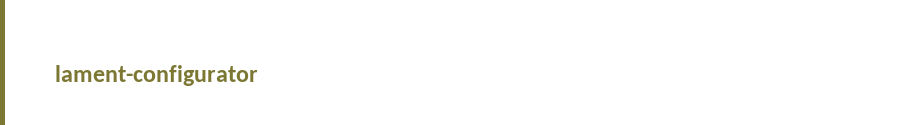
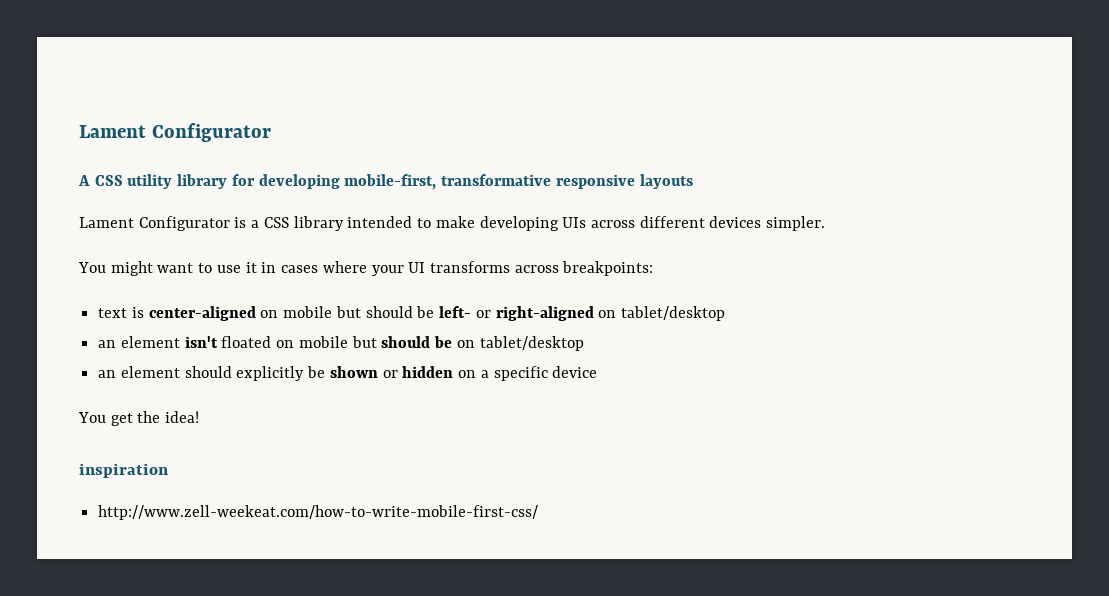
[55,65,258,86] lament-configurator -> [79,123,271,142] [78,174,693,190] [79,216,826,231] [78,261,654,276] [98,306,725,321] [98,336,584,351] [98,366,598,381] [78,411,200,426] [79,463,169,478] [98,505,539,520] Lament Configurator // A CSS utility library for developing mobile-first, transformative responsive layouts // Lament Configurator is a CSS library intended to make developing UIs across different devices simpler. // You might want to use it in cases where your UI transforms across breakpoints: // text is center-aligned on mobile but should be left- or right-aligned on tablet/desktop // an element isn't floated on mobile but should be on tablet/desktop // an element should explicitly be shown or hidden on a specific device // You get the idea! // inspiration // http://www.zell-weekeat.com/how-to-write-mobile-first-css/

